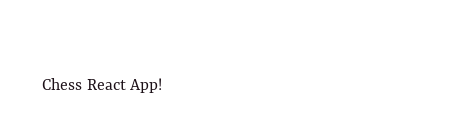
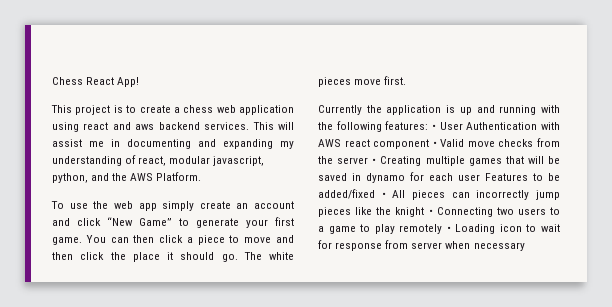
(163, 85) none -> [51,105,294,115] [52,122,294,132] [52,139,294,149] [52,155,265,166] [52,172,202,183] [51,201,294,211] [52,217,294,228] [52,235,294,245] [52,252,294,262] [318,76,407,87] [318,105,560,115] [318,121,560,132] [318,138,560,149] [318,156,560,166] [318,172,560,183] [318,189,560,200] [318,207,560,217] [318,224,560,234] [318,240,525,251] // This project is to create a chess web application using react and aws backend services. This will assist me in documenting and expanding my understanding of react, modular javascript, python, and the AWS Platform. // To use the web app simply create an account and click “New Game” to generate your first game. You can then click a piece to move and then click the place it should go. The white pieces move first. // Currently the application is up and running with the following features: • User Authentication with AWS react component • Valid move checks from the server • Creating multiple games that will be saved in dynamo for each user Features to be added/fixed • All pieces can incorrectly jump pieces like the knight • Connecting two users to a game to play remotely • Loading icon to wait for response from server when necessary

